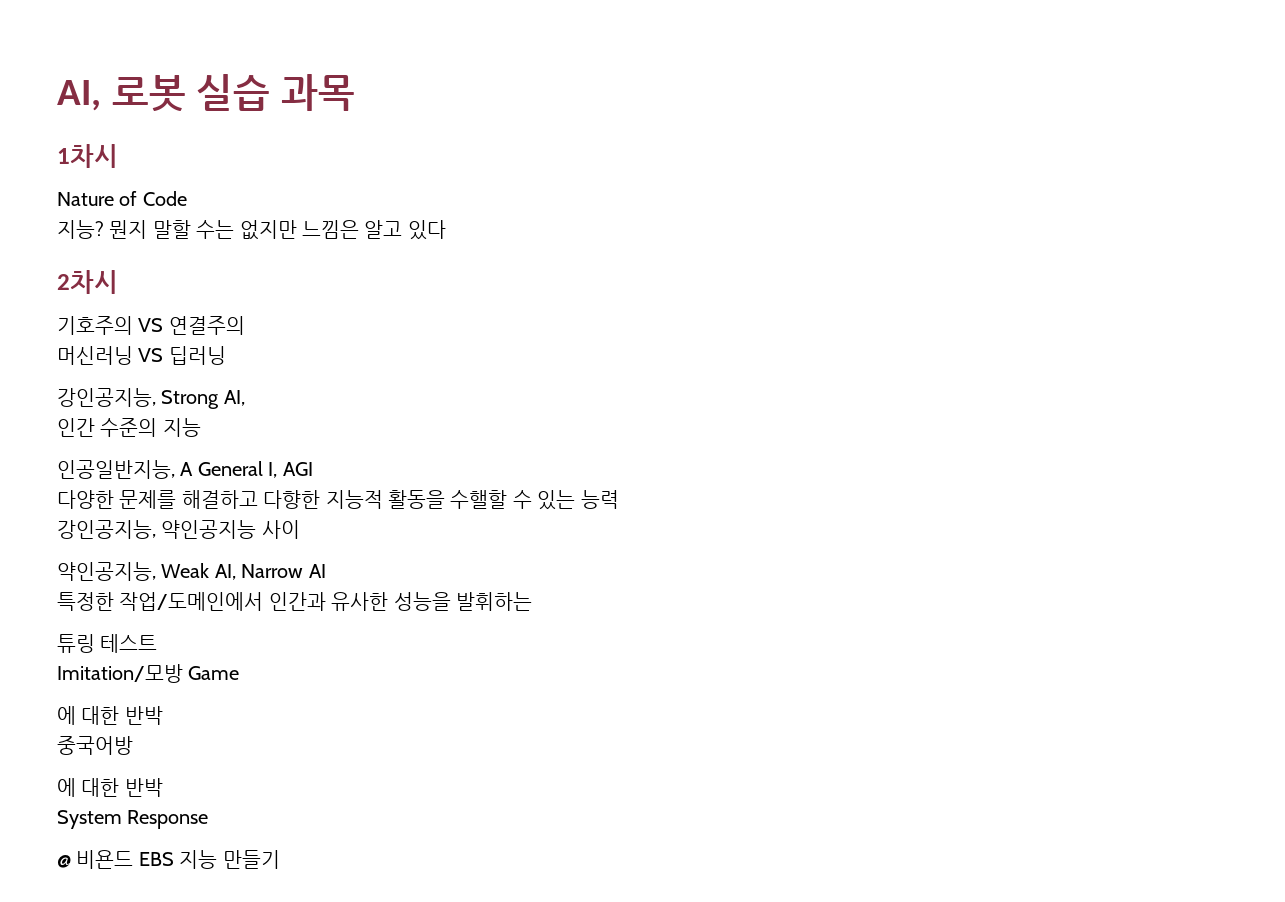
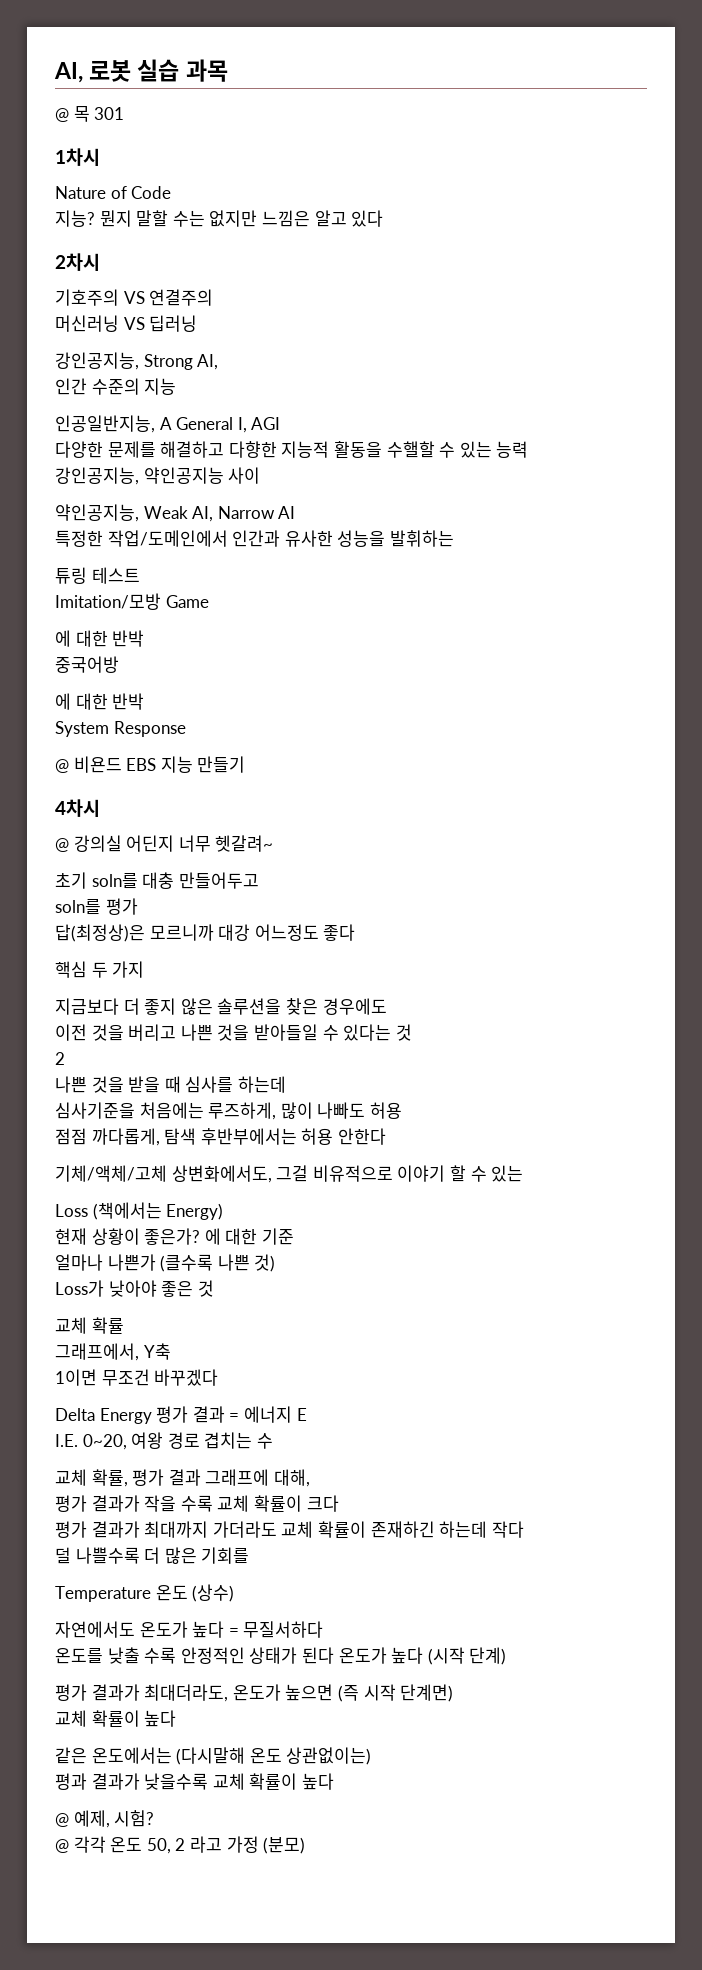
(355, 92) none -> [55,106,125,122] // @ 목 301
(280, 859) none -> [55,799,100,817] [55,835,274,852] [55,872,259,889] [55,898,138,915] [55,924,356,942] [55,961,145,978] [55,998,387,1015] [55,1024,412,1041] [55,1052,65,1065] [55,1076,286,1093] [55,1102,402,1120] [55,1128,386,1146] [55,1165,524,1183] [55,1202,224,1220] [55,1228,294,1245] [55,1254,276,1272] [55,1280,214,1297] [55,1317,124,1334] [55,1343,171,1361] [55,1369,219,1386] [55,1406,307,1424] [55,1432,273,1450] [55,1469,310,1487] [55,1495,339,1512] [55,1521,524,1538] [55,1547,250,1564] [55,1584,235,1602] [55,1621,324,1638] [55,1647,507,1665] [55,1684,454,1702] [55,1710,177,1727] [55,1747,372,1765] [55,1773,334,1790] [55,1810,155,1828] [55,1836,306,1854] // 4차시 // @ 강의실 어딘지 너무 헷갈려~ // 초기 soln를 대충 만들어두고 // soln를 평가 // 답(최정상)은 모르니까 대강 어느정도 좋다 // 핵심 두 가지 // 지금보다 더 좋지 않은 솔루션을 찾은 경우에도 // 이전 것을 버리고 나쁜 것을 받아들일 수 있다는 것 // 2 // 나쁜 것을 받을 때 심사를 하는데 // 심사기준을 처음에는 루즈하게, 많이 나빠도 허용 // 점점 까다롭게, 탐색 후반부에서는 허용 안한다 // 기체/액체/고체 상변화에서도, 그걸 비유적으로 이야기 할 수 있는 // Loss (책에서는 Energy) // 현재 상황이 좋은가? 에 대한 기준 // 얼마나 나쁜가 (클수록 나쁜 것) // Loss가 낮아야 좋은 것 // 교체 확률 // 그래프에서, Y축 // 1이면 무조건 바꾸겠다 // Delta Energy 평가 결과 = 에너지 E // I.E. 0~20, 여왕 경로 겹치는 수 // 교체 확률, 평가 결과 그래프에 대해, // 평가 결과가 작을 수록 교체 확률이 크다 // 평가 결과가 최대까지 가더라도 교체 확률이 존재하긴 하는데 작다 // 덜 나쁠수록 더 많은 기회를 // Temperature 온도 (상수) // 자연에서도 온도가 높다 = 무질서하다 // 온도를 낮출 수록 안정적인 상태가 된다 온도가 높다 (시작 단계) // 평가 결과가 최대더라도, 온도가 높으면 (즉 시작 단계면) // 교체 확률이 높다 // 같은 온도에서는 (다시말해 온도 상관없이는) // 평과 결과가 낮을수록 교체 확률이 높다 // @ 예제, 시험? // @ 각각 온도 50, 2 라고 가정 (분모)

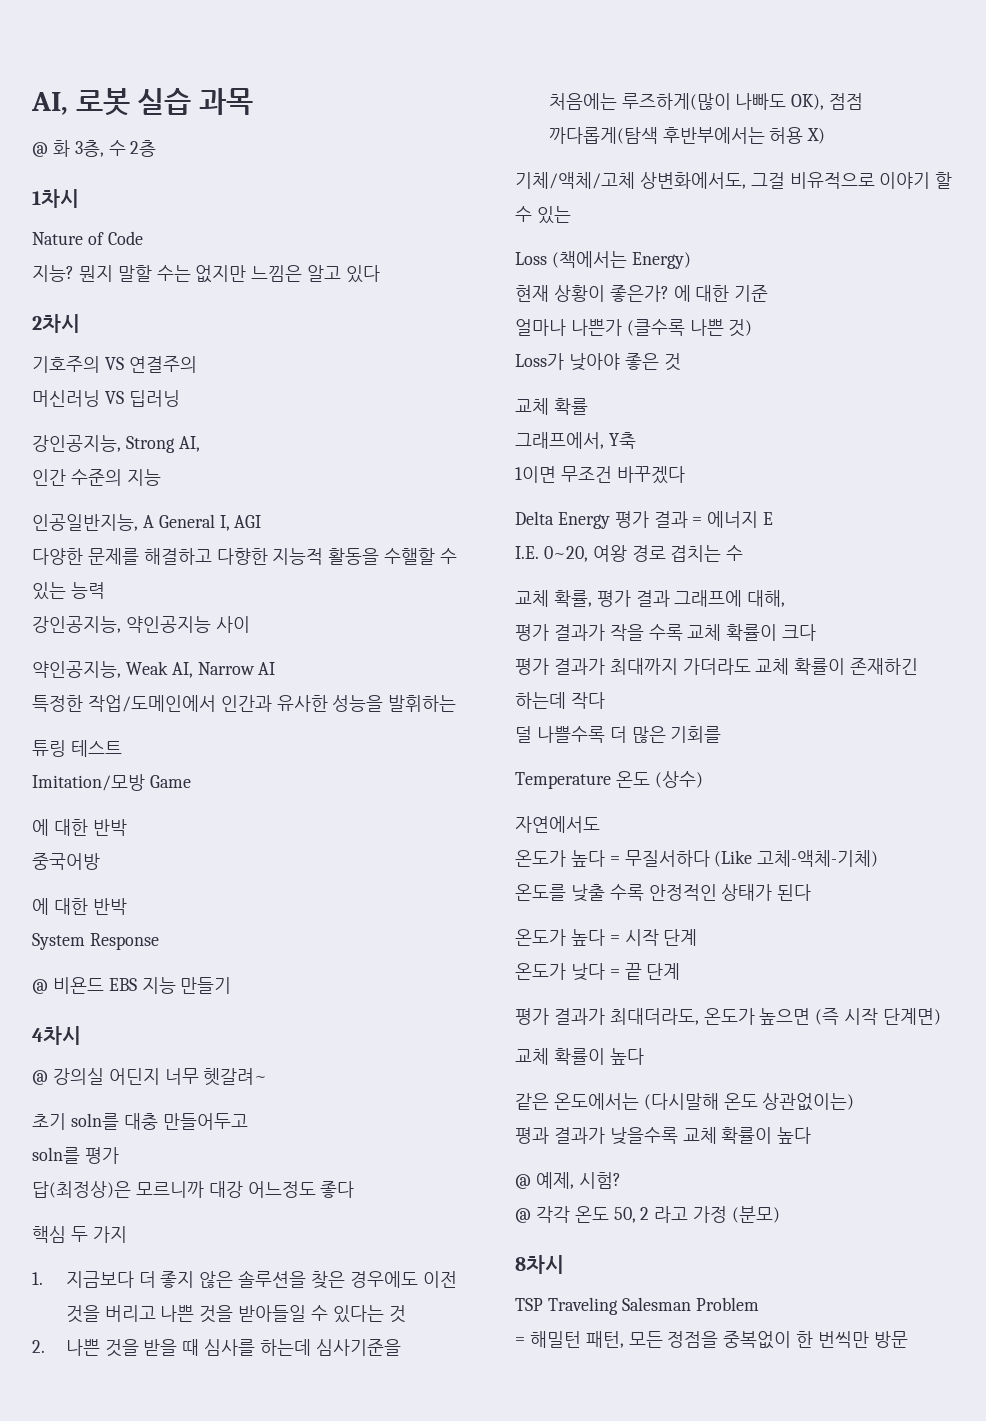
[73,106,125,122] 목 301 -> [52,140,157,157] 화 3층, 수 2층
(145, 969) none -> [32,1272,43,1285] 1.
(387, 1006) // -> (418, 1279) none
[55,1052,65,1065] 2 // -> [32,1340,45,1353] 2.
(286, 1084) // -> (311, 1347) none
[208,1102,402,1120] [55,1128,197,1146] 루즈하게, 많이 나빠도 허용 // 점점 까다롭게, 탐색 -> [621,93,864,110] [548,127,658,144] 루즈하게(많이 나빠도 OK), 점점 까다롭게(탐색
[337,1128,386,1145] 안한다 -> [807,128,826,144] X)
(135, 1629) none -> (600, 824) //
(324, 1629) none -> [714,850,879,867] (Like 고체-액체-기체)
[338,1647,507,1665] 온도가 높다 (시작 단계) -> [515,929,698,946] [515,963,681,981] // 온도가 높다 = 시작 단계 // 온도가 낮다 = 끝 단계
(306, 1845) none -> [515,1255,564,1274] [515,1297,759,1315] [515,1331,908,1349] // 8차시 // TSP Traveling Salesman Problem // = 해밀턴 패턴, 모든 정점을 중복없이 한 번씩만 방문

